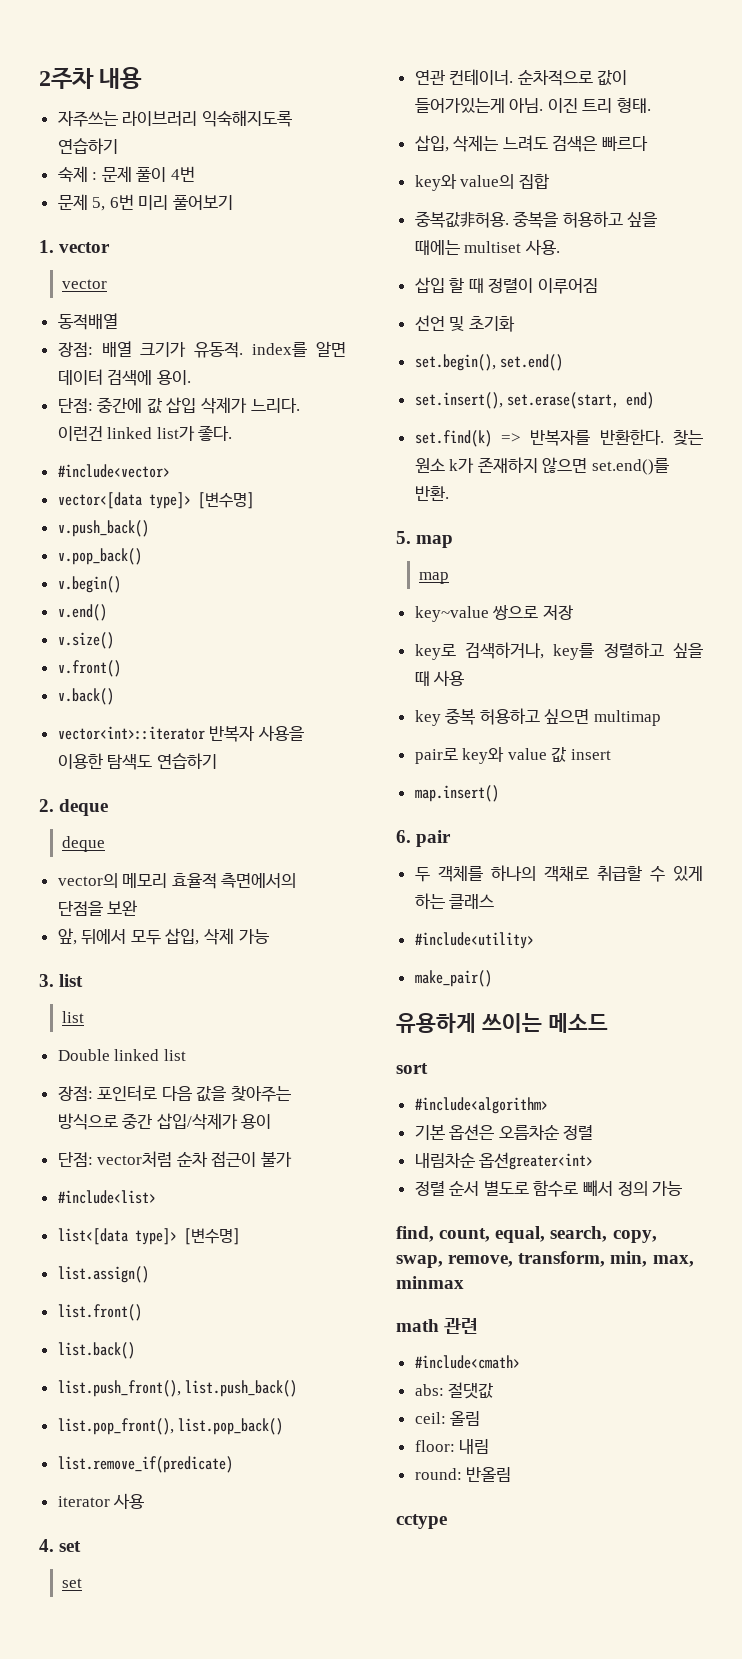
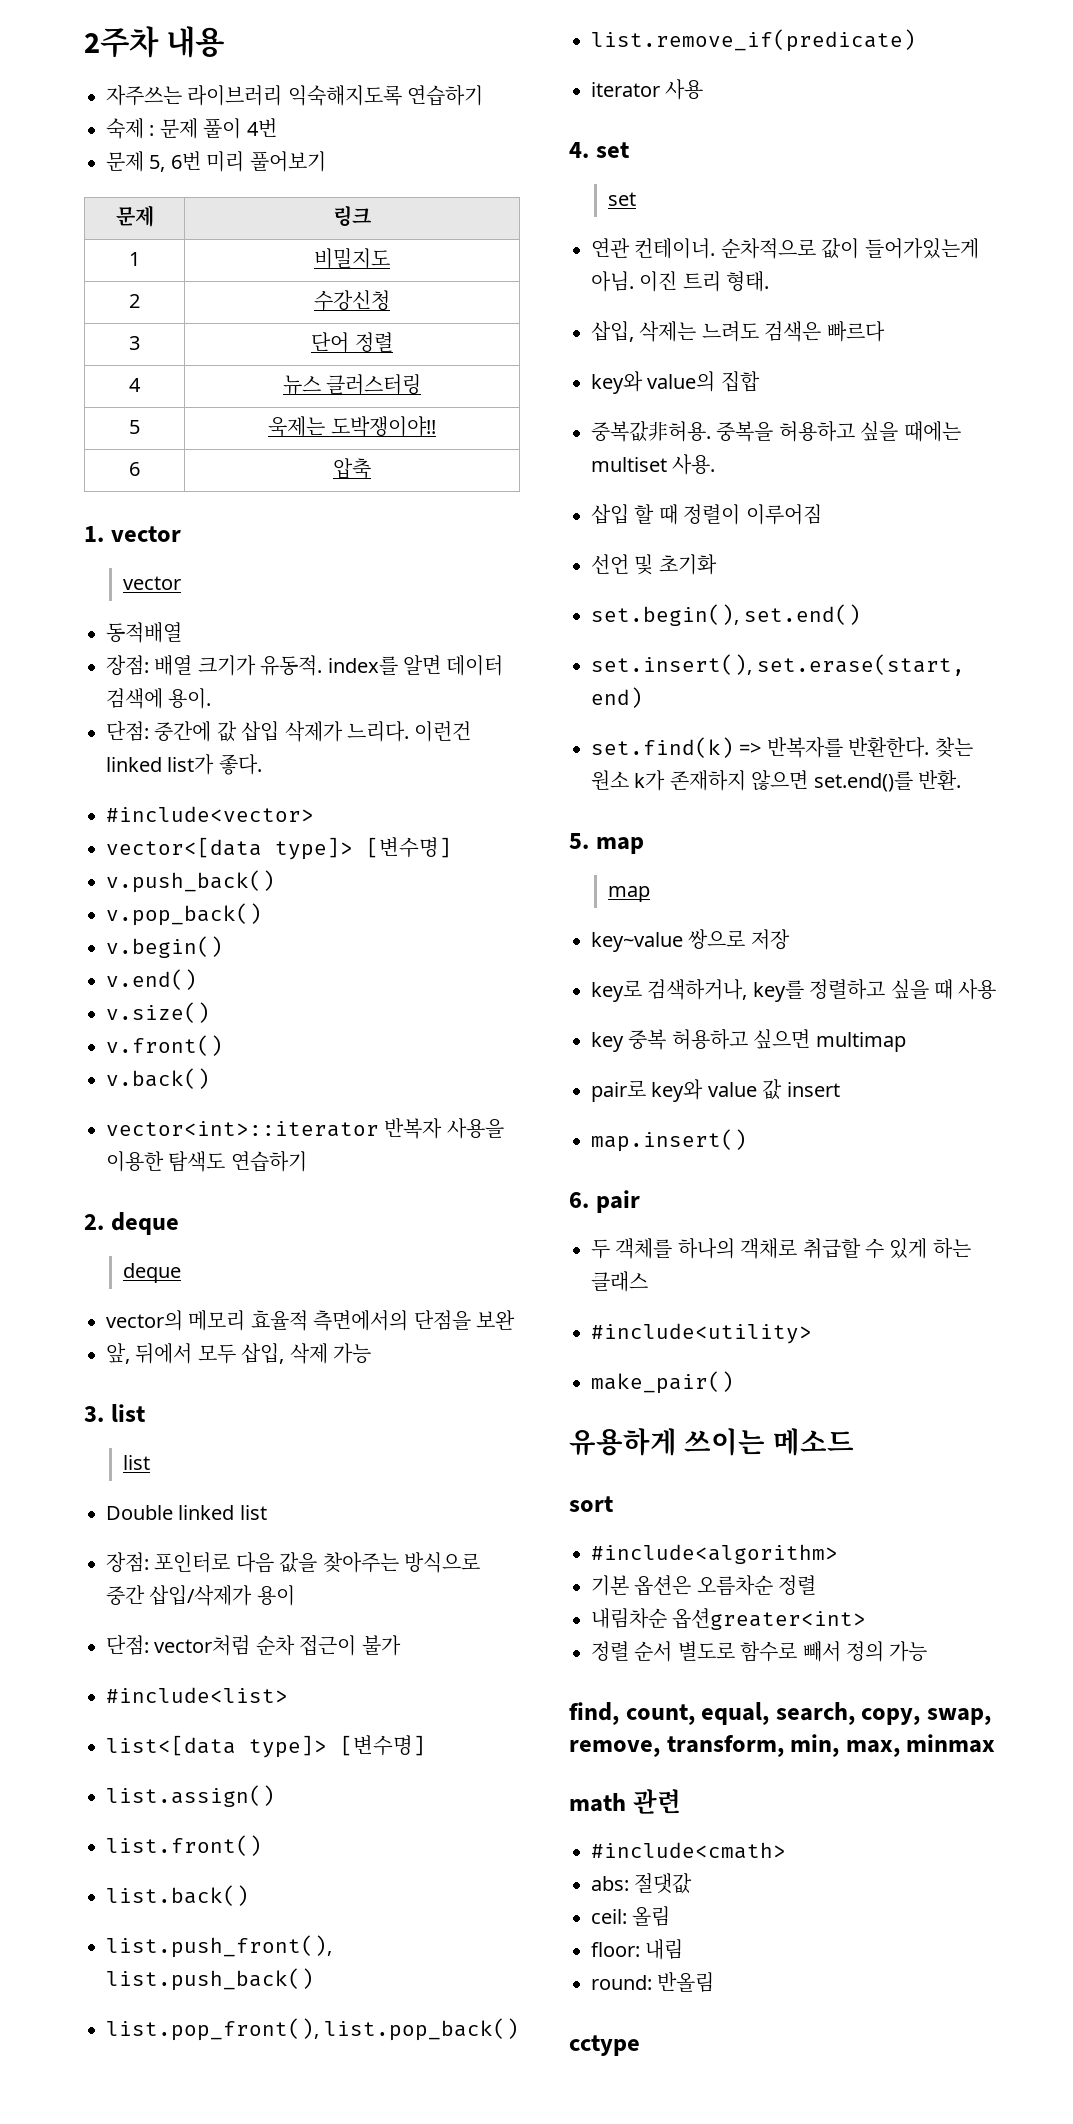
(234, 202) none -> [115,205,154,227] [333,206,371,226] [129,252,140,266] [314,248,390,269] [129,294,140,308] [314,290,390,311] [129,336,140,350] [311,332,393,353] [129,378,141,392] [282,374,422,395] [129,420,140,434] [268,416,436,437] [129,462,140,476] [333,458,371,479] // 문제 | 링크 // 1 | 비밀지도 // 2 | 수강신청 // 3 | 단어 정렬 // 4 | 뉴스 클러스터링 // 5 | 욱제는 도박쟁이야!! // 6 | 압축

